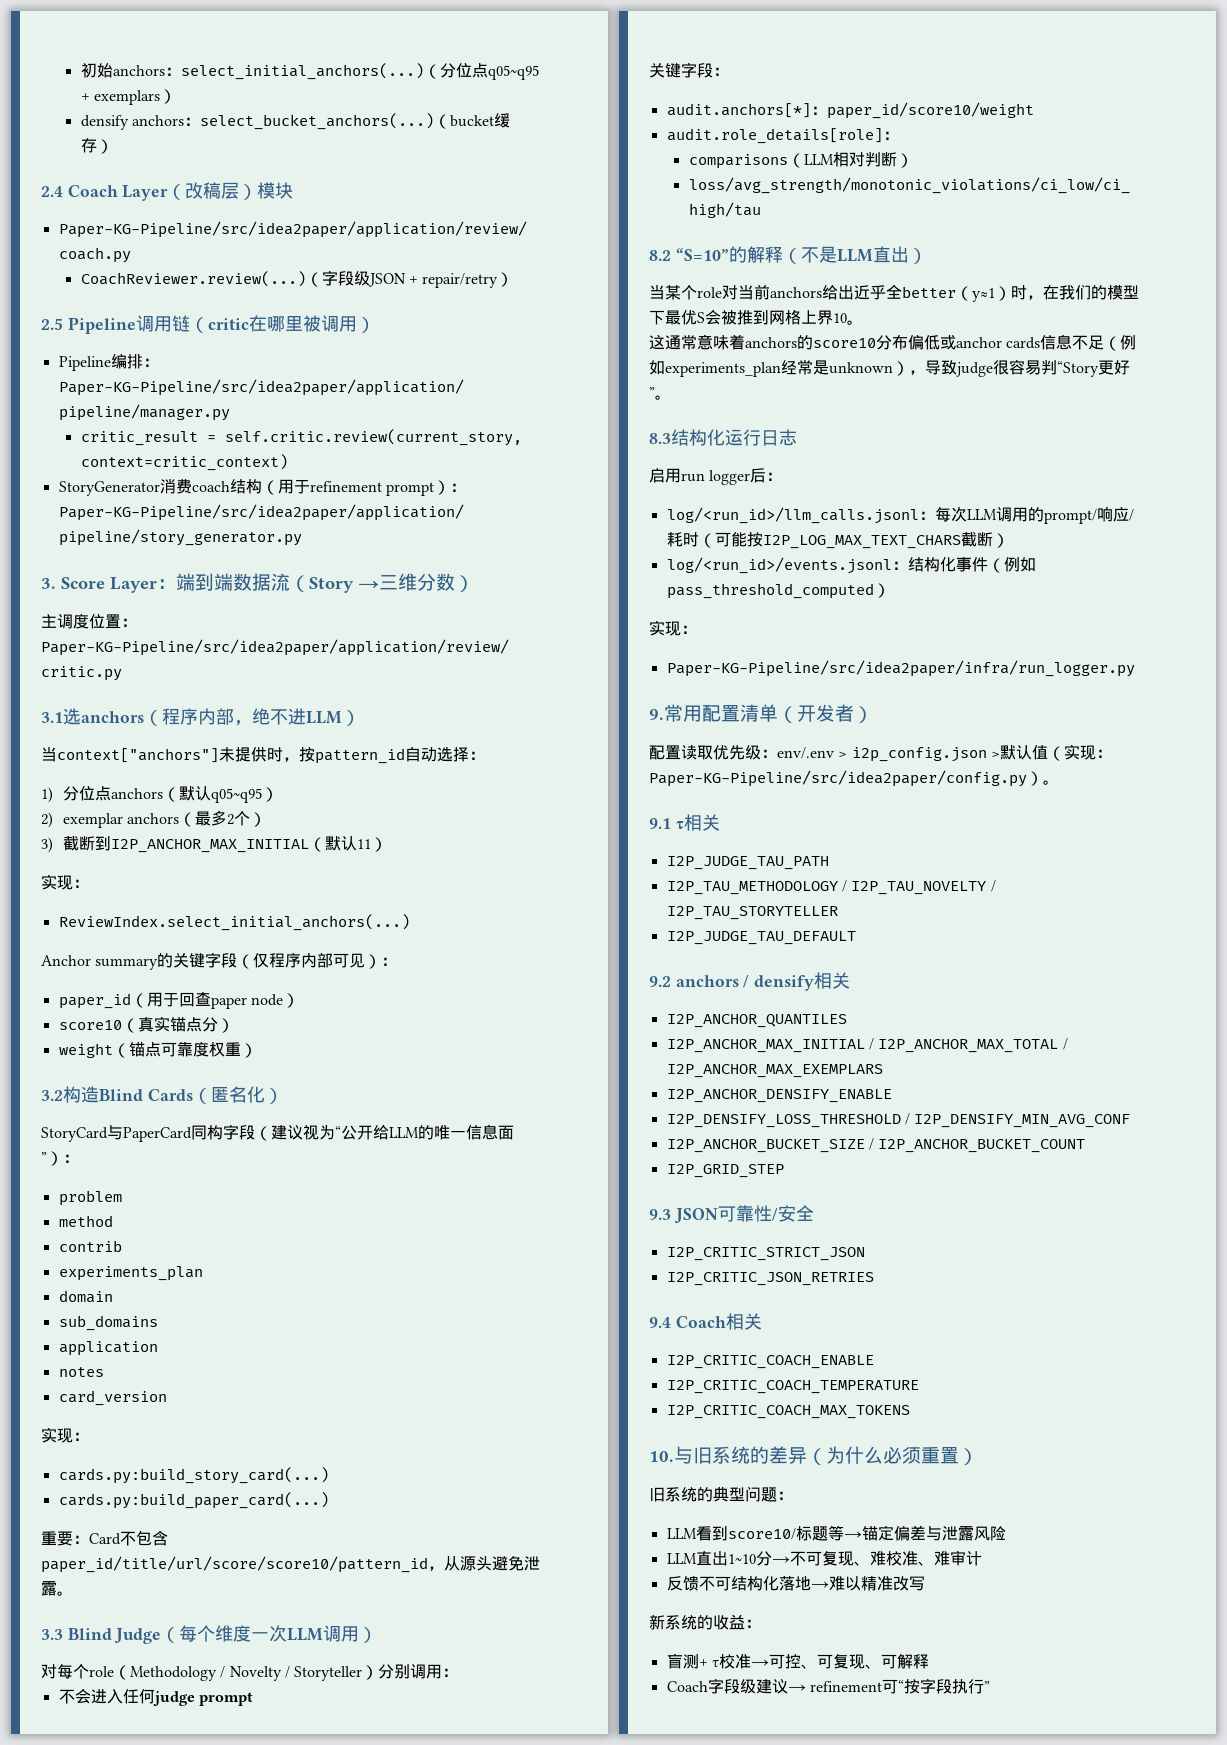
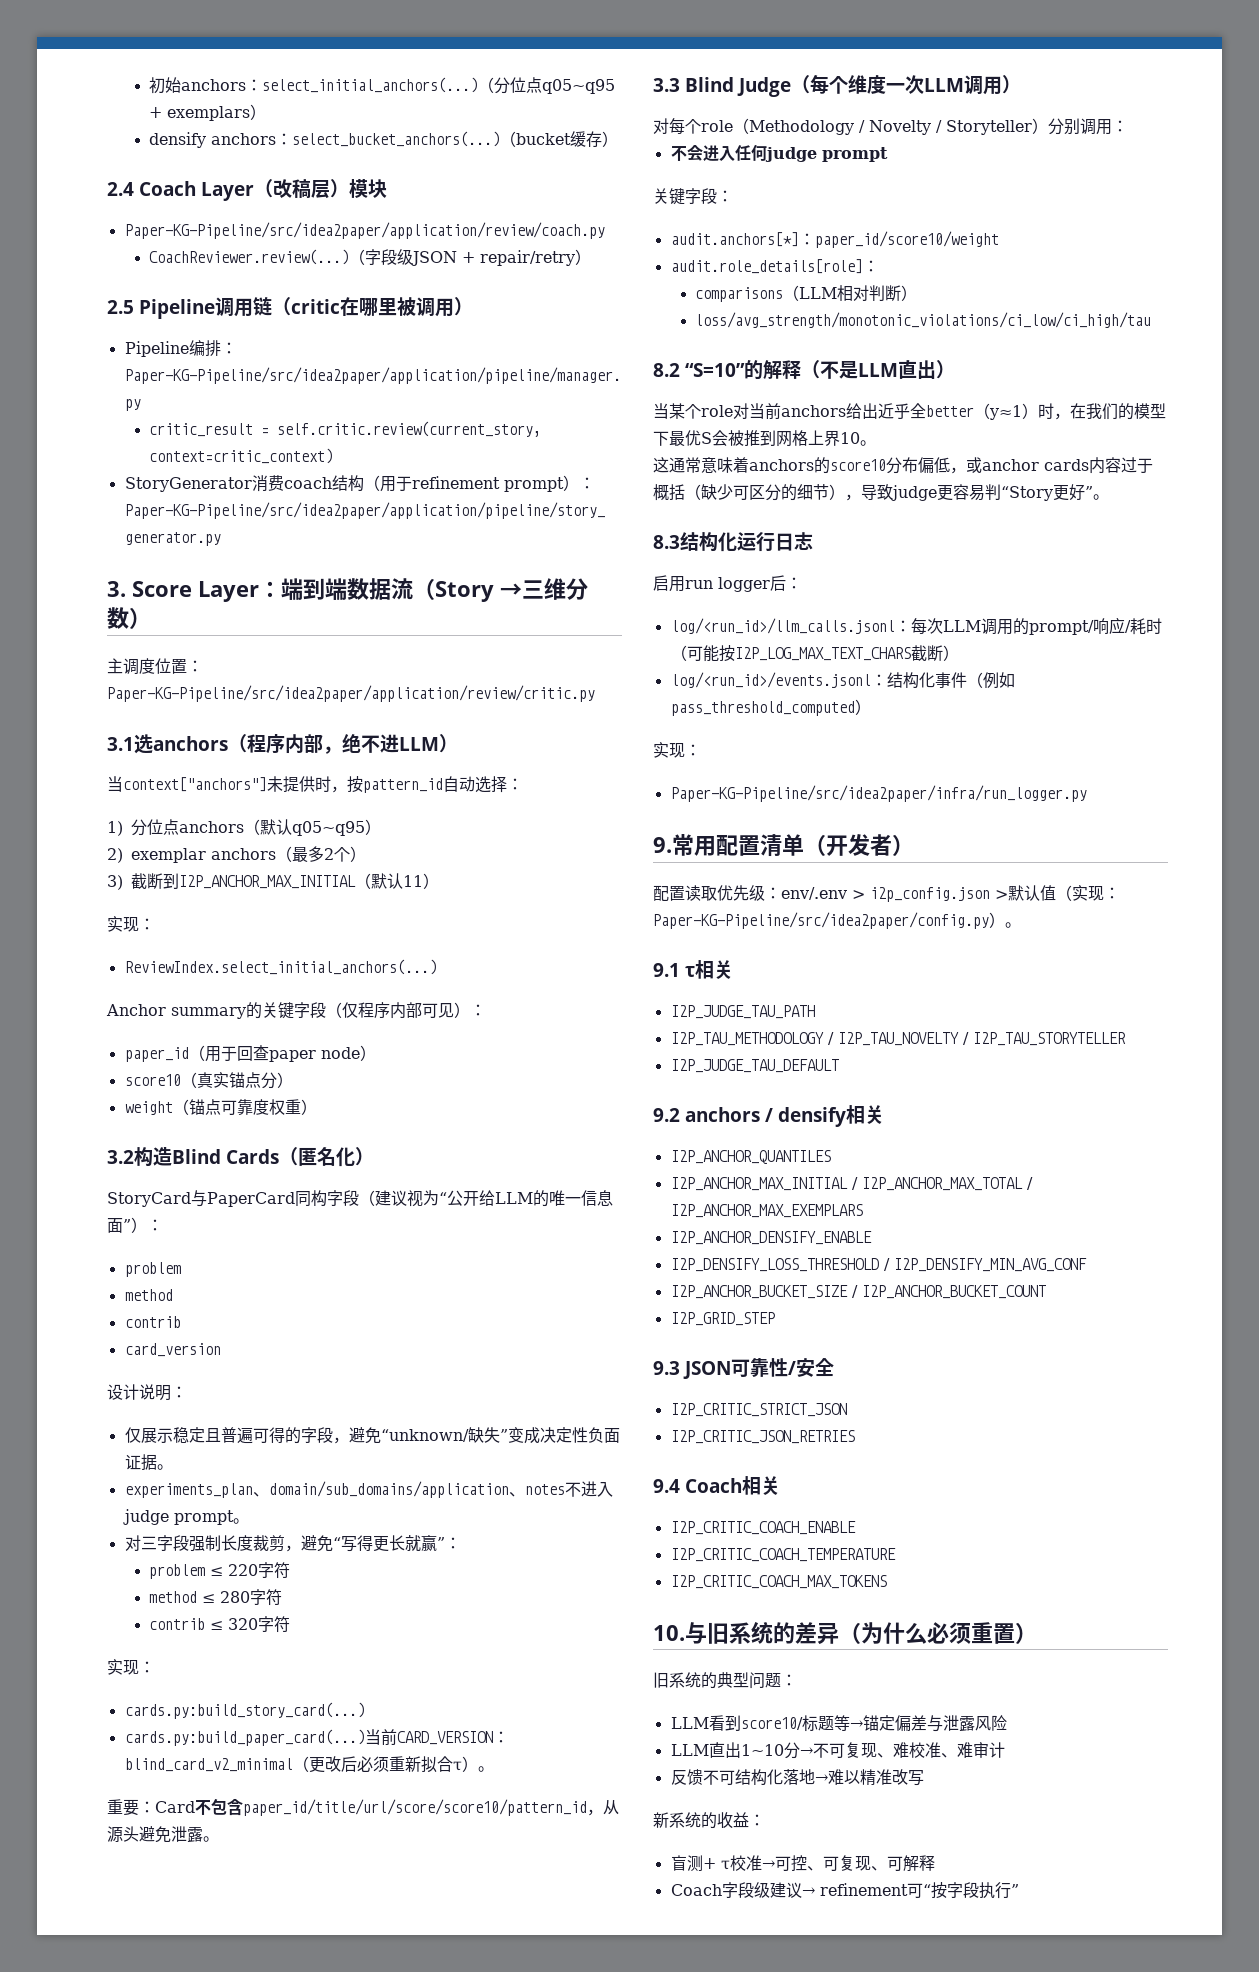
[58,1266,203,1281] [58,1290,113,1303] [58,1315,158,1331] [58,1341,158,1356] [58,1367,104,1377] [58,1390,167,1406] [41,1427,89,1443] [58,1467,329,1484] [58,1492,329,1509] experiments_plan // domain // sub_domains // application // notes // card_version // 实现： // cards.py:build_story_card(...) // cards.py:build_paper_card(...) -> [124,1343,221,1357] [107,1384,187,1401] [124,1427,620,1444] [124,1454,173,1471] [124,1481,613,1498] [122,1509,249,1525] [124,1535,461,1552] [149,1562,291,1579] [149,1589,283,1606] [149,1616,291,1633] [107,1659,155,1675] [124,1702,365,1719] [124,1729,509,1746] [124,1756,494,1773] card_version // 设计说明： // 仅展示稳定且普遍可得的字段，避免“unknown/缺失”变成决定性负面证据。 // experiments_plan、domain/sub_domains/application、notes不进入judge prompt。 // 对三字段强制长度裁剪，避免“写得更长就赢”： // problem ≤ 220字符 // method ≤ 280字符 // contrib ≤ 320字符 // 实现： // cards.py:build_story_card(...) // cards.py:build_paper_card(...)当前CARD_VERSION：blind_card_v2_minimal（更改后必须重新拟合τ）。
(940, 342) none -> [950,467,966,474] ，
[1040,334,1137,351] [649,360,893,377] 信息不足（例如experiments_plan经常是unknown -> [1089,457,1153,474] [653,484,829,501] 内容过于概括（缺少可区分的细节
[993,360,1009,375] 很 -> [937,485,953,501] 更

